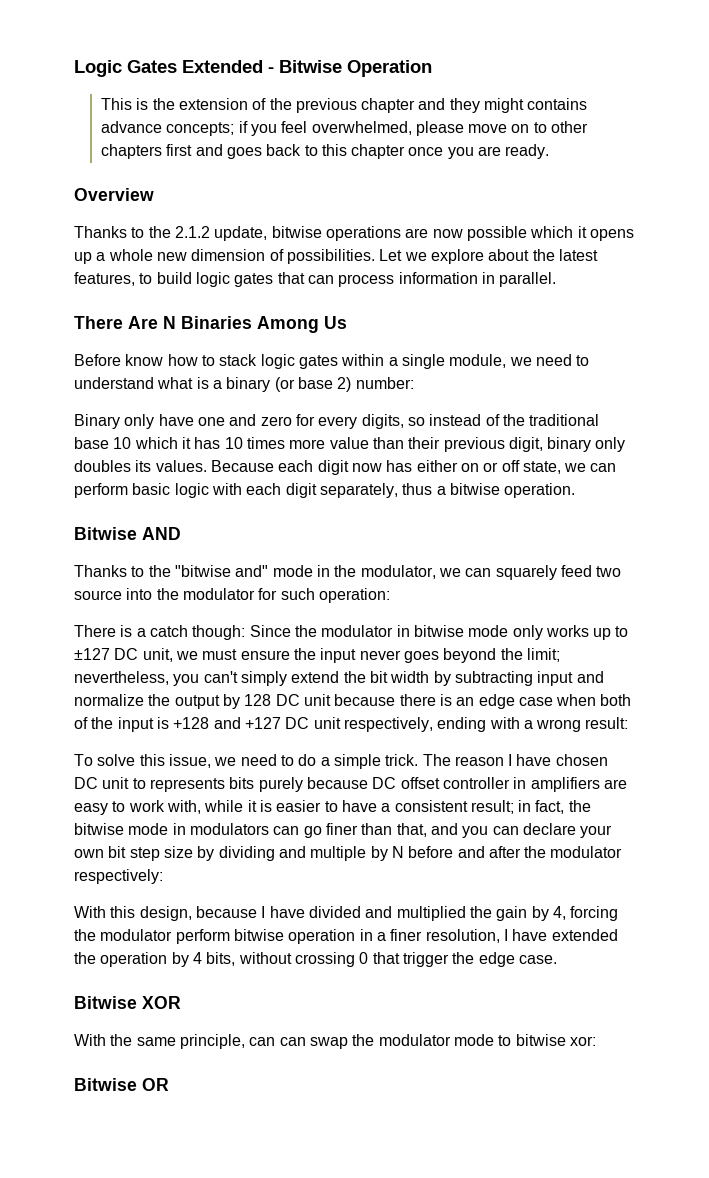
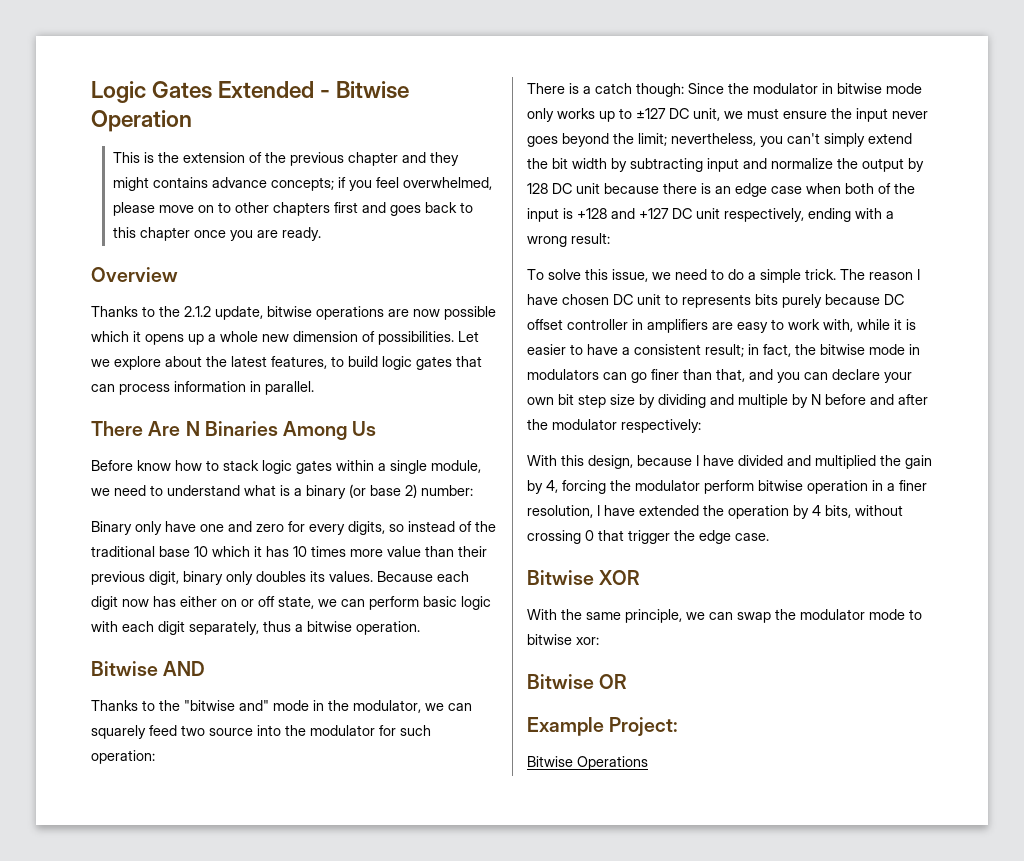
[249,1037,276,1046] can -> [686,612,705,620] we
(169, 1084) none -> [527,717,679,736] [527,756,648,770] // Example Project: // Bitwise Operations

